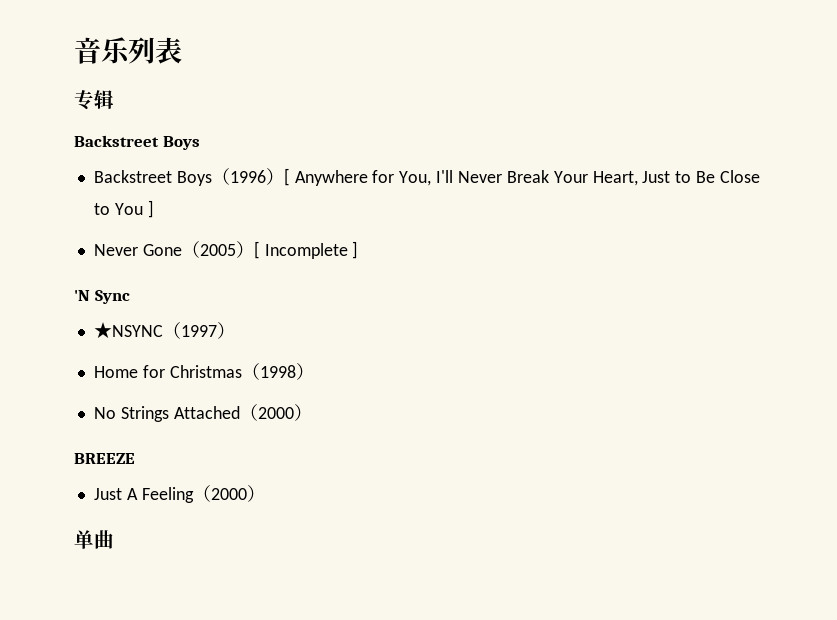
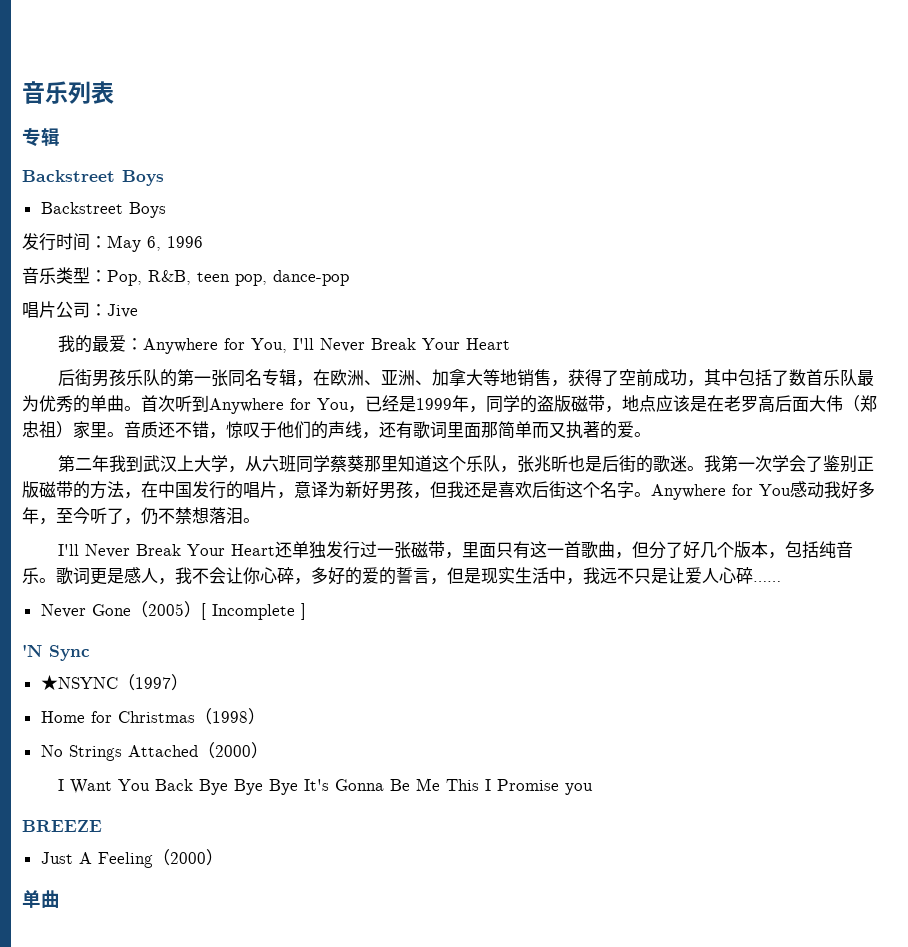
[211,168,290,186] （1996）[ -> [22,233,203,252] [22,267,349,286] [22,301,138,318] [57,335,143,353] // 发行时间：May 6, 1996 // 音乐类型：Pop, R&B, teen pop, dance-pop // 唱片公司：Jive // 我的最爱：
[592,170,760,186] [93,200,154,218] Heart, Just to Be Close to You ] -> [465,338,510,350] [57,369,874,387] [22,395,877,414] [22,421,651,439] [57,455,874,473] [22,481,875,500] [22,507,260,525] [57,541,853,559] [22,567,781,585] Heart // 后街男孩乐队的第一张同名专辑，在欧洲、亚洲、加拿大等地销售，获得了空前成功，其中包括了数首乐队最为优秀的单曲。首次听到Anywhere for You，已经是1999年，同学的盗版磁带，地点应该是在老罗高后面大伟（郑忠祖）家里。音质还不错，惊叹于他们的声线，还有歌词里面那简单而又执著的爱。 // 第二年我到武汉上大学，从六班同学蔡葵那里知道这个乐队，张兆昕也是后街的歌迷。我第一次学会了鉴别正版磁带的方法，在中国发行的唱片，意译为新好男孩，但我还是喜欢后街这个名字。Anywhere for You感动我好多年，至今听了，仍不禁想落泪。 // I'll Never Break Your Heart还单独发行过一张磁带，里面只有这一首歌曲，但分了好几个版本，包括纯音乐。歌词更是感人，我不会让你心碎，多好的爱的誓言，但是现实生活中，我远不只是让爱人心碎……
(312, 412) none -> [57,778,593,795] // I Want You Back Bye Bye Bye It's Gonna Be Me This I Promise you

